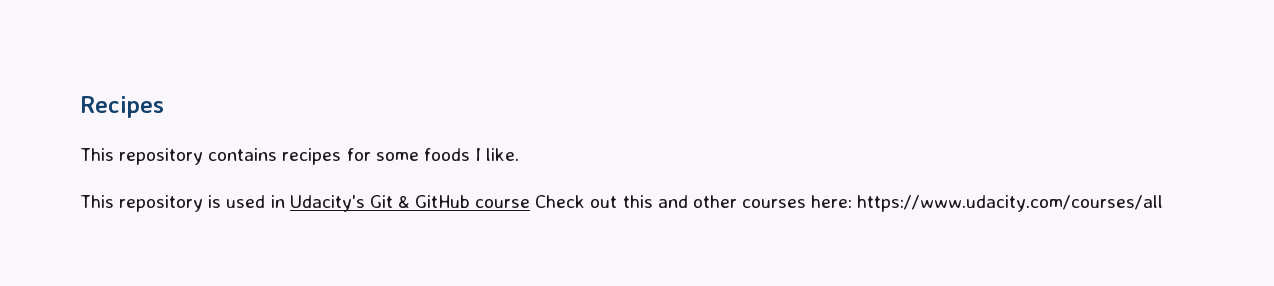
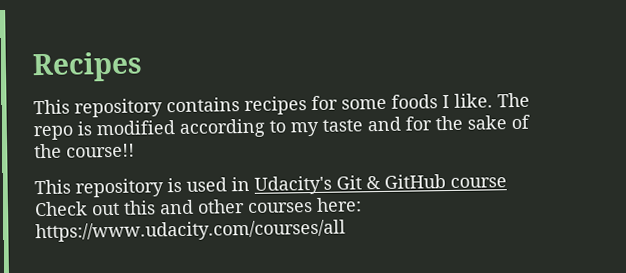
(520, 154) none -> [497,92,530,108] [33,114,530,141] [34,143,135,159] The repo is modified according to my taste and for the sake of the course!!

